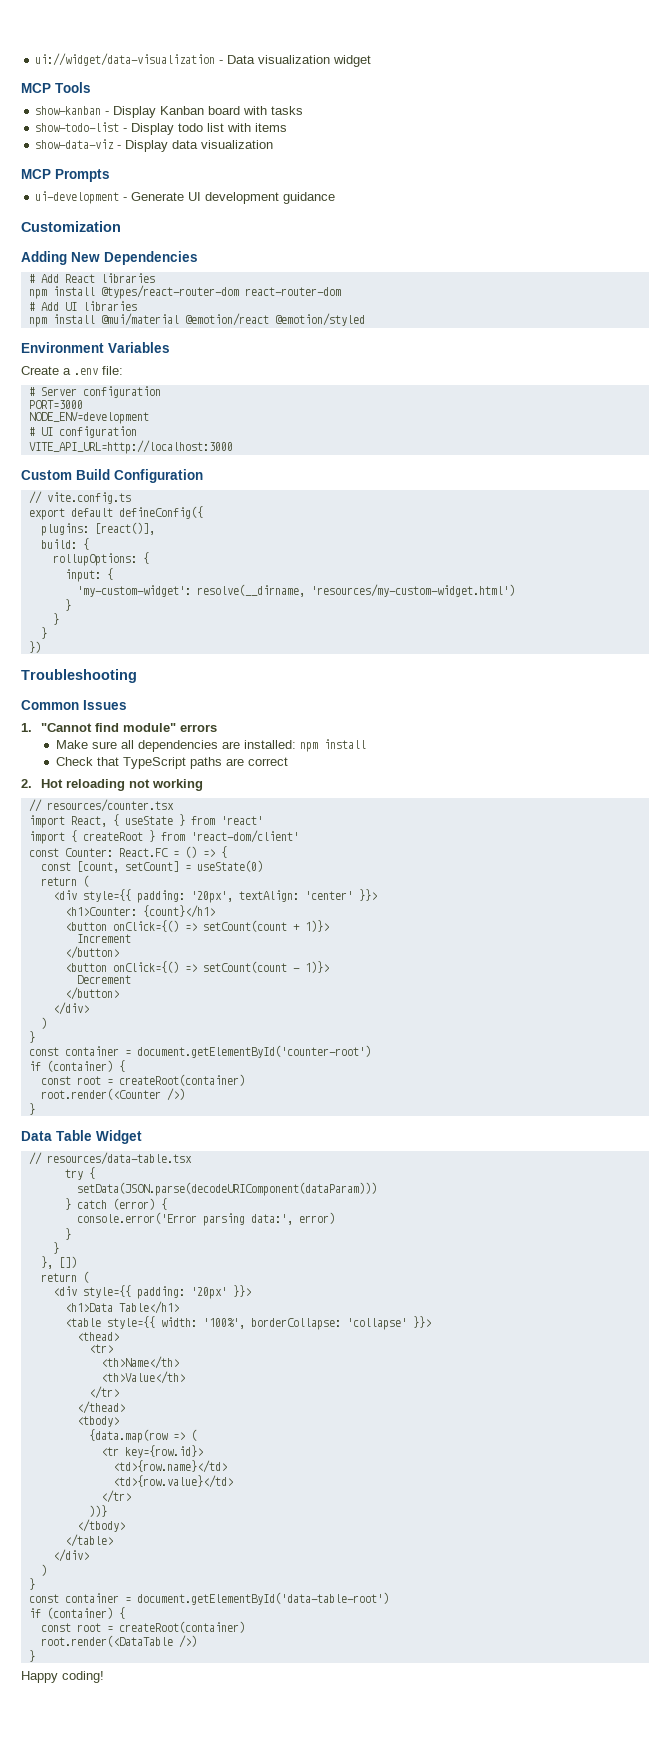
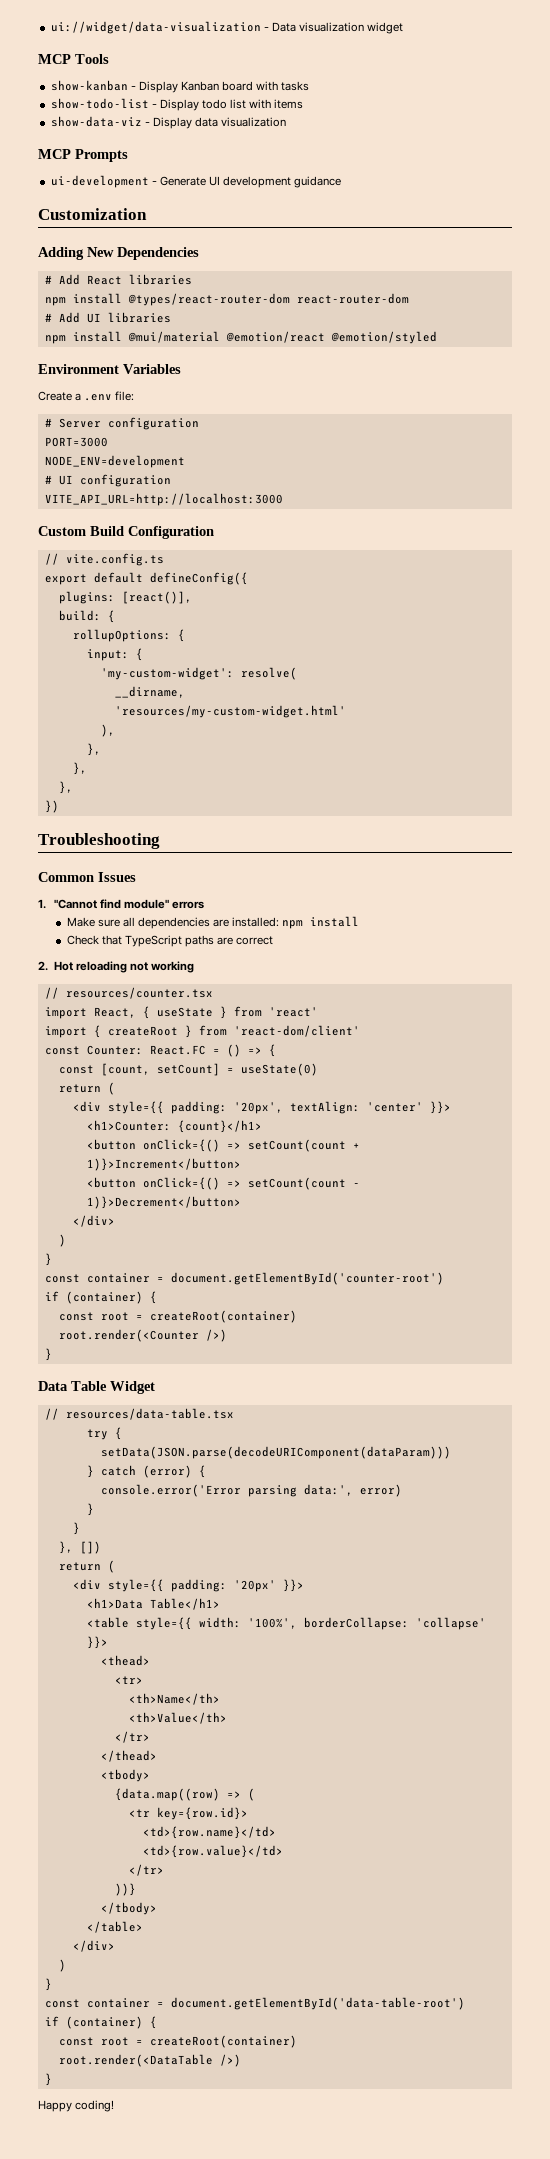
[196,584,515,597] [64,599,71,611] [52,613,59,625] [40,627,47,639] resolve(__dirname, 'resources/my-custom-widget.html') // } // } // } -> [240,667,297,680] [114,686,185,698] [114,705,346,718] [100,724,115,737] [86,743,101,756] [72,762,87,775] [58,781,73,794] resolve( // __dirname, // 'resources/my-custom-widget.html' // ), // }, // }, // },
[304,920,329,932] [76,934,131,943] [64,946,119,959] 1)}> // Increment // </button> -> [86,1158,241,1171] 1)}>Increment</button>
[304,961,329,973] [76,975,131,984] [64,987,119,1000] 1)}> // Decrement // </button> -> [86,1196,241,1209] 1)}>Decrement</button>
[88,1429,168,1443] {data.map(row -> [114,1788,220,1801] {data.map((row)

